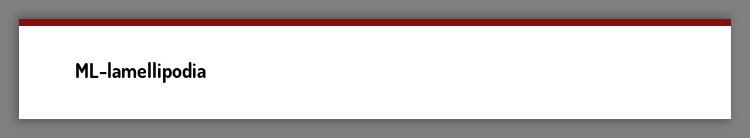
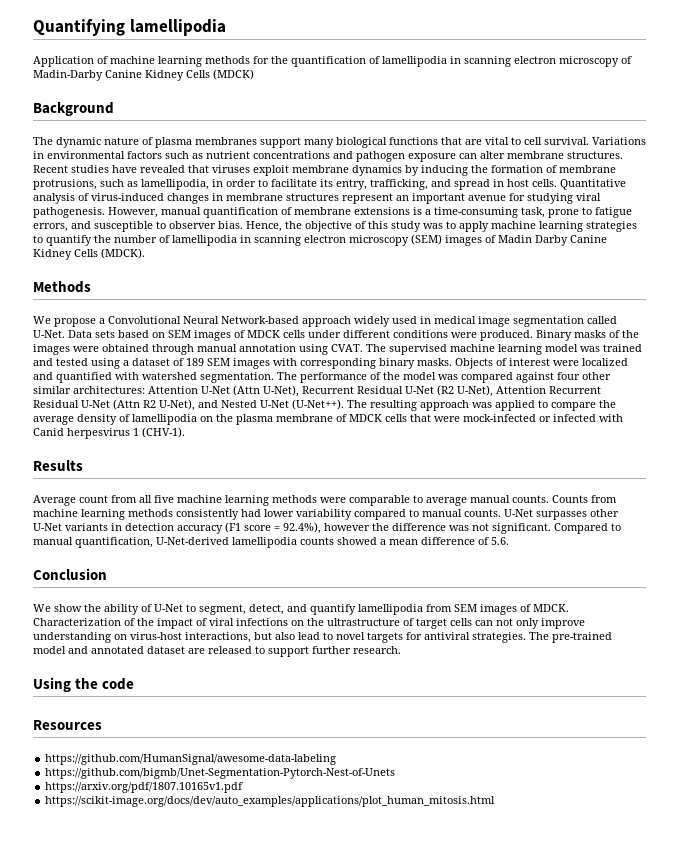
[75,62,206,83] ML-lamellipodia -> [33,19,226,36] [33,56,632,67] [33,69,254,81] [33,102,114,116] [33,137,646,148] [33,151,623,162] [33,165,616,176] [33,179,626,190] [33,193,601,204] [33,207,632,218] [33,221,637,232] [33,234,607,246] [33,248,145,260] [33,281,91,293] [33,316,617,327] [33,330,639,341] [33,344,642,355] [33,358,628,369] [33,372,611,383] [33,385,601,397] [33,399,616,411] [33,414,623,425] [33,427,185,439] [33,460,83,471] [33,495,617,506] [33,509,619,520] [33,522,621,534] [33,537,509,548] [33,568,107,580] [33,604,569,615] [33,618,585,629] [33,632,612,643] [33,646,401,657] [33,677,135,692] [33,720,102,730] [45,754,337,765] [45,768,396,779] [45,782,244,793] [45,796,496,807] Quantifying lamellipodia // Application of machine learning methods for the quantification of lamellipodia in scanning electron microscopy of Madin-Darby Canine Kidney Cells (MDCK) // Background // The dynamic nature of plasma membranes support many biological functions that are vital to cell survival. Variations in environmental factors such as nutrient concentrations and pathogen exposure can alter membrane structures. Recent studies have revealed that viruses exploit membrane dynamics by inducing the formation of membrane protrusions, such as lamellipodia, in order to facilitate its entry, trafficking, and spread in host cells. Quantitative analysis of virus-induced changes in membrane structures represent an important avenue for studying viral pathogenesis. However, manual quantification of membrane extensions is a time-consuming task, prone to fatigue errors, and susceptible to observer bias. Hence, the objective of this study was to apply machine learning strategies to quantify the number of lamellipodia in scanning electron microscopy (SEM) images of Madin Darby Canine Kidney Cells (MDCK). // Methods // We propose a Convolutional Neural Network-based approach widely used in medical image segmentation called U-Net. Data sets based on SEM images of MDCK cells under different conditions were produced. Binary masks of the images were obtained through manual annotation using CVAT. The supervised machine learning model was trained and tested using a dataset of 189 SEM images with corresponding binary masks. Objects of interest were localized and quantified with watershed segmentation. The performance of the model was compared against four other similar architectures: Attention U-Net (Attn U-Net), Recurrent Residual U-Net (R2 U-Net), Attention Recurrent Residual U-Net (Attn R2 U-Net), and Nested U-Net (U-Net++). The resulting approach was applied to compare the average density of lamellipodia on the plasma membrane of MDCK cells that were mock-infected or infected with Canid herpesvirus 1 (CHV-1). // Results // Average count from all five machine learning methods were comparable to average manual counts. Counts from machine learning methods consistently had lower variability compared to manual counts. U-Net surpasses other U-Net variants in detection accuracy (F1 score = 92.4%), however the difference was not significant. Compared to manual quantification, U-Net-derived lamellipodia counts showed a mean difference of 5.6. // Conclusion // We show the ability of U-Net to segment, detect, and quantify lamellipodia from SEM images of MDCK. Characterization of the impact of viral infections on the ultrastructure of target cells can not only improve understanding on virus-host interactions, but also lead to novel targets for antiviral strategies. The pre-trained model and annotated dataset are released to support further research. // Using the code // Resources // https://github.com/HumanSignal/awesome-data-labeling // https://github.com/bigmb/Unet-Segmentation-Pytorch-Nest-of-Unets // https://arxiv.org/pdf/1807.10165v1.pdf // https://scikit-image.org/docs/dev/auto_examples/applications/plot_human_mitosis.html

